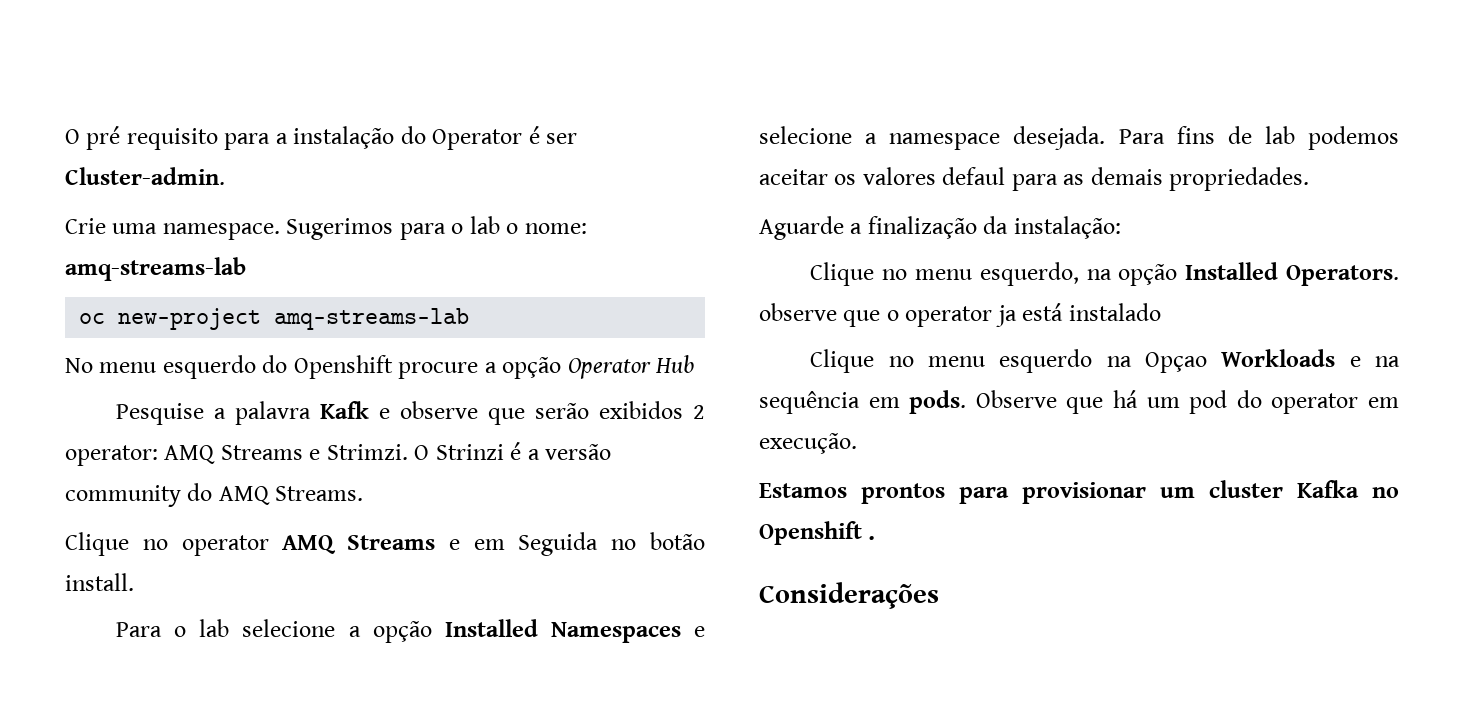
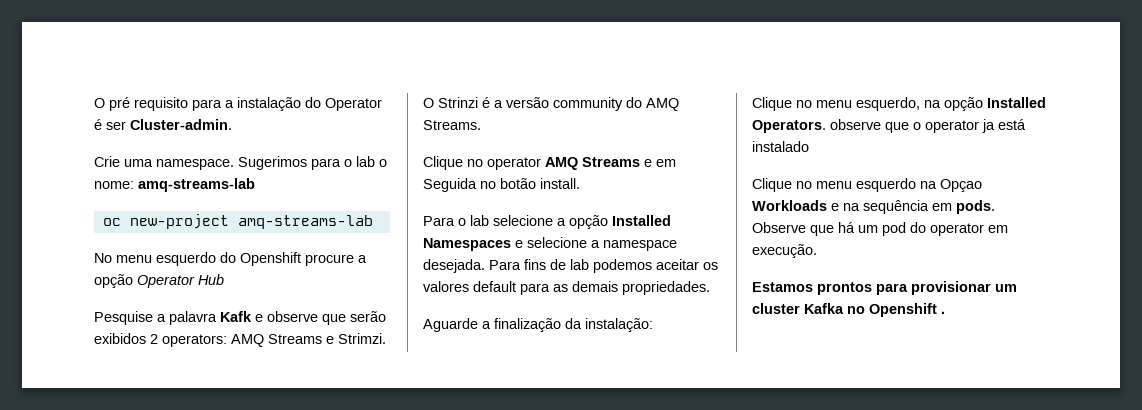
[65,445,158,466] operator: -> [162,334,227,347] operators:
[942,167,1006,185] defaul -> [473,281,516,292] default
[759,582,939,609] // Considerações -> (945, 312) none

